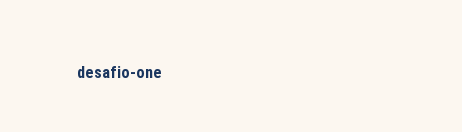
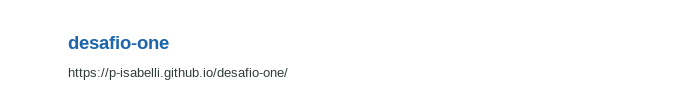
(162, 72) none -> [68,68,288,80] // https://p-isabelli.github.io/desafio-one/

